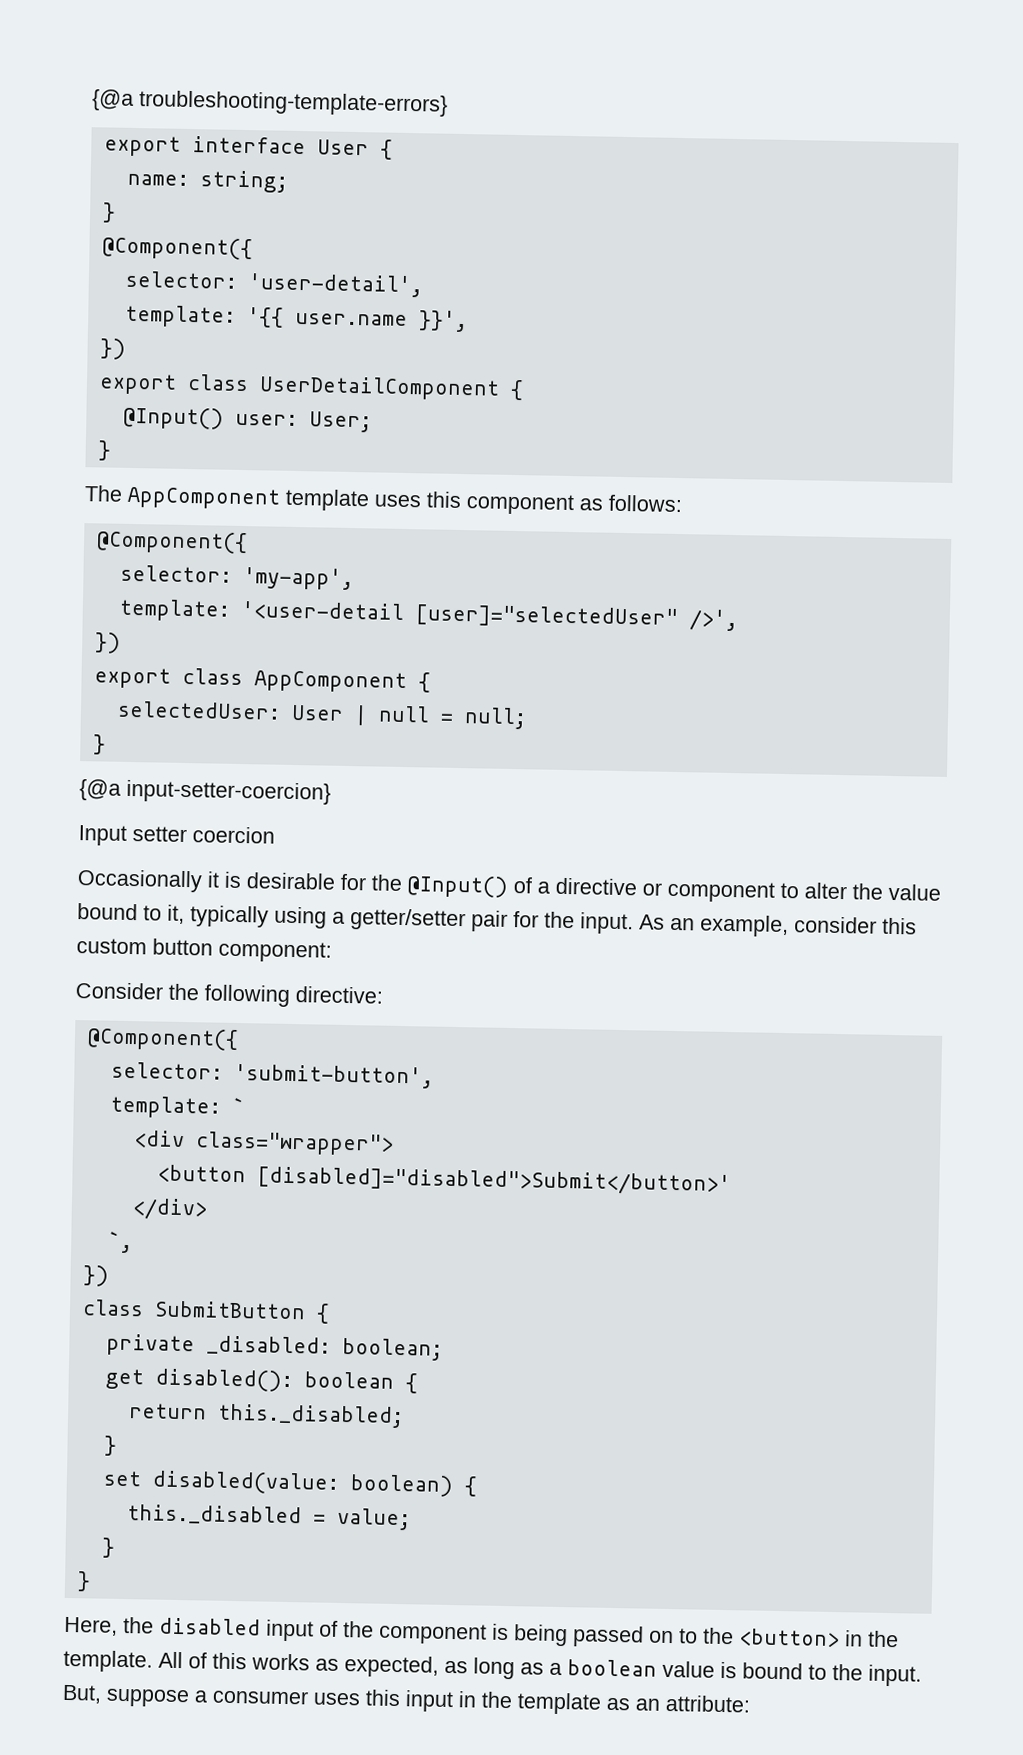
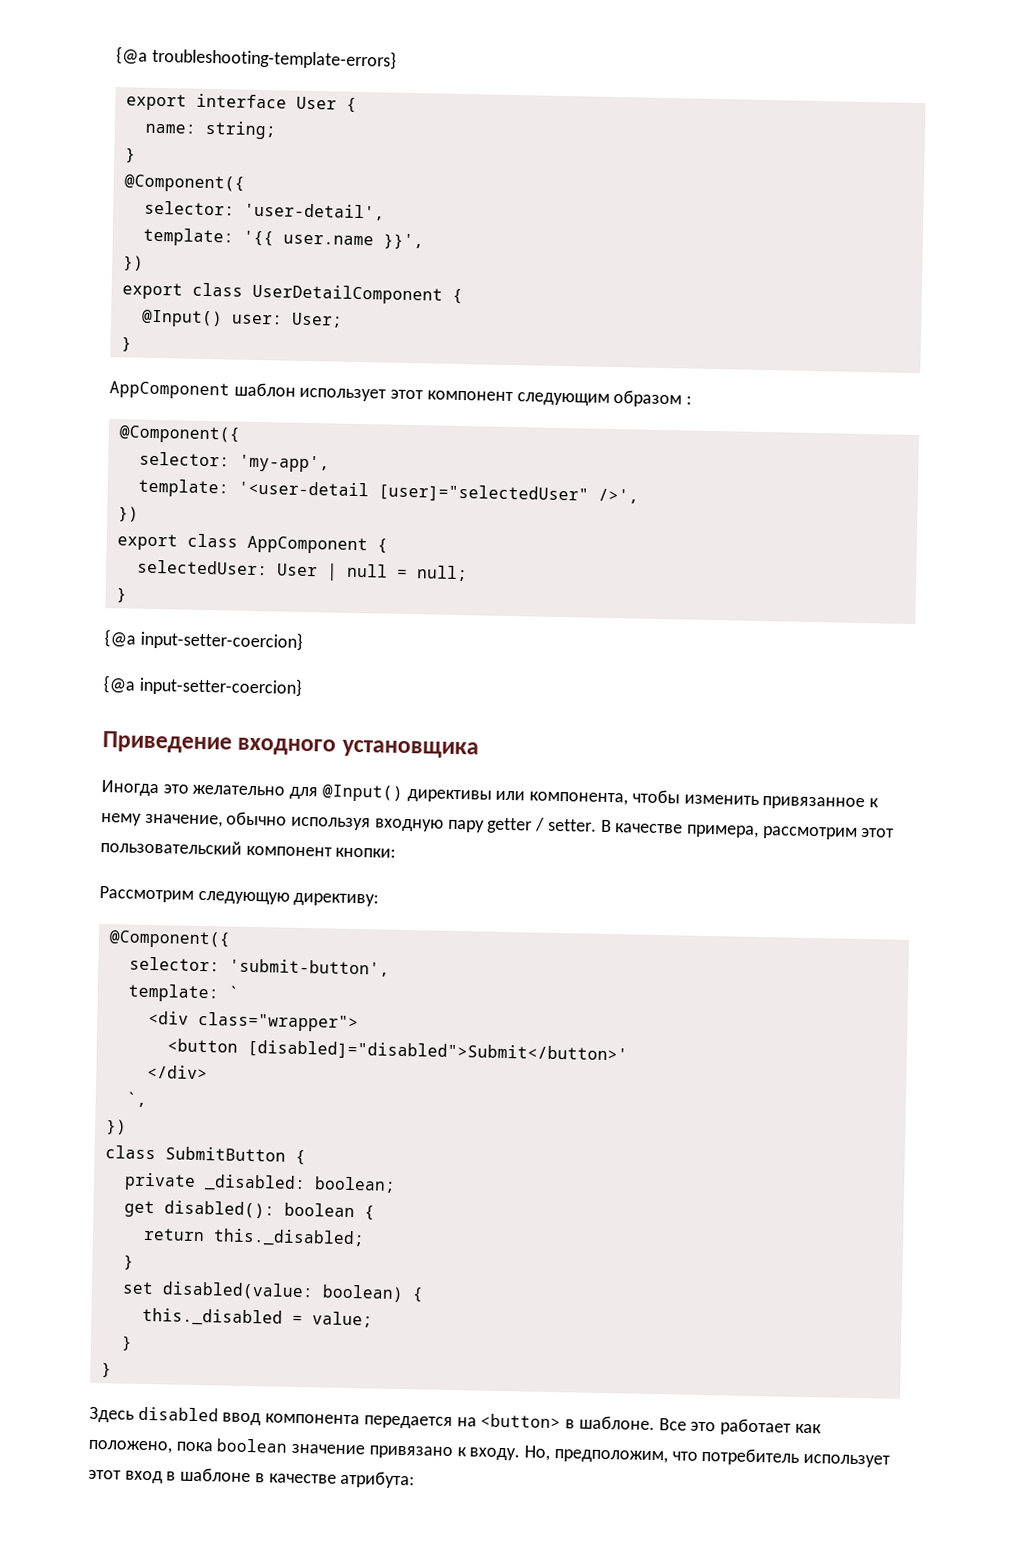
[84,485,683,516] The AppComponent template uses this component as follows: -> [109,381,693,408] AppComponent шаблон использует этот компонент следующим образом :
[78,825,275,846] [77,869,941,903] [77,903,917,938] [76,938,332,963] [75,982,383,1007] Input setter coercion // Occasionally it is desirable for the @Input() of a directive or component to alter the value bound to it, typically using a getter/setter pair for the input. As an example, consider this custom button component: // Consider the following directive: -> [103,675,303,697] [102,731,479,759] [101,780,879,811] [101,811,895,840] [100,839,397,858] [99,885,380,907] {@a input-setter-coercion} // Приведение входного установщика // Иногда это желательно для @Input() директивы или компонента, чтобы изменить привязанное к нему значение, обычно используя входную пару getter / setter. В качестве примера, рассмотрим этот пользовательский компонент кнопки: // Рассмотрим следующую директиву:
[64,1616,899,1648] [63,1649,922,1687] [62,1684,751,1715] Here, the disabled input of the component is being passed on to the <button> in the template. All of this works as expected, as long as a boolean value is bound to the input. But, suppose a consumer uses this input in the template as an attribute: -> [89,1406,822,1436] [88,1438,890,1468] [88,1467,416,1489] Здесь disabled ввод компонента передается на <button> в шаблоне. Все это работает как положено, пока boolean значение привязано к входу. Но, предположим, что потребитель использует этот вход в шаблоне в качестве атрибута:

